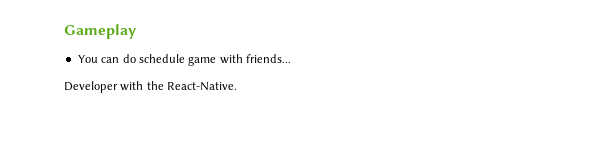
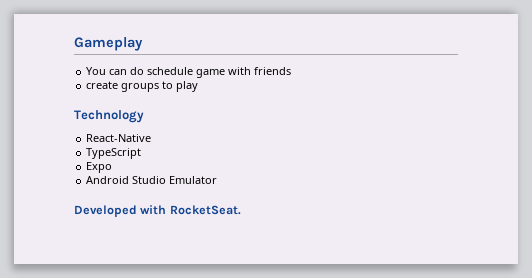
[246,54,291,63] [64,81,238,93] friends... // Developer with the React-Native. -> [254,67,292,75] [86,81,199,92] [74,110,144,123] [86,134,152,142] [86,148,142,159] [86,162,113,173] [86,176,218,184] [74,205,241,217] friends // create groups to play // Technology // React-Native // TypeScript // Expo // Android Studio Emulator // Developed with RocketSeat.

